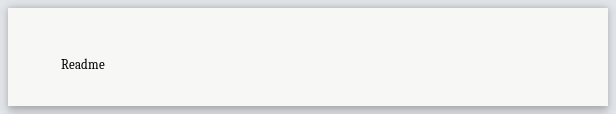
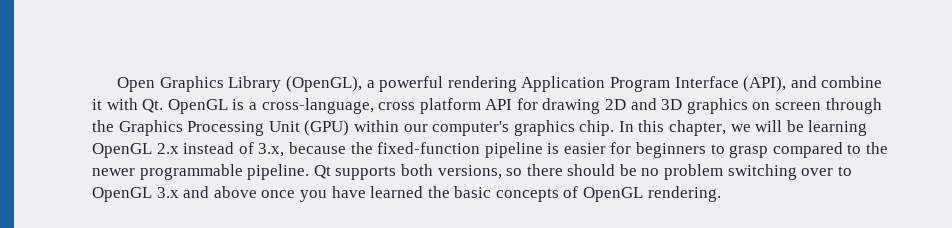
[61,58,105,69] Readme -> [117,76,883,92] [92,98,882,114] [92,120,868,136] [92,142,889,158] [92,164,852,180] [92,186,721,202] Open Graphics Library (OpenGL), a powerful rendering Application Program Interface (API), and combine it with Qt. OpenGL is a cross-language, cross platform API for drawing 2D and 3D graphics on screen through the Graphics Processing Unit (GPU) within our computer's graphics chip. In this chapter, we will be learning OpenGL 2.x instead of 3.x, because the fixed-function pipeline is easier for beginners to grasp compared to the newer programmable pipeline. Qt supports both versions, so there should be no problem switching over to OpenGL 3.x and above once you have learned the basic concepts of OpenGL rendering.

